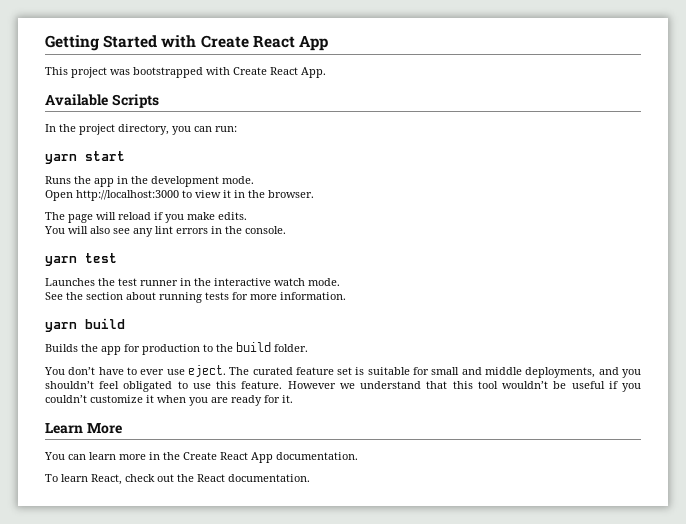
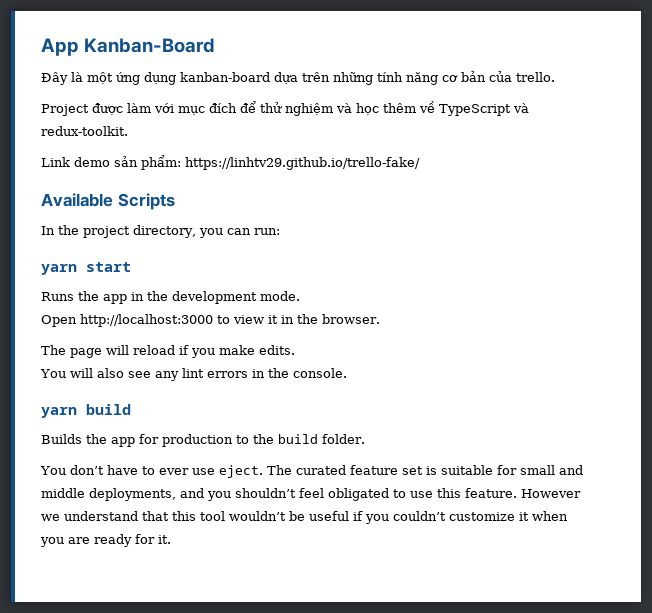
[45,35,328,51] [45,67,326,78] Getting Started with Create React App // This project was bootstrapped with Create React App. -> [41,38,216,56] [41,70,555,85] [41,100,529,116] [41,126,128,136] [41,154,420,170] App Kanban-Board // Đây là một ứng dụng kanban-board dựa trên những tính năng cơ bản của trello. // Project được làm với mục đích để thử nghiệm và học thêm về TypeScript và redux-toolkit. // Link demo sản phẩm: https://linhtv29.github.io/trello-fake/
[45,253,117,266] [45,278,340,286] [45,292,346,303] // yarn test // Launches the test runner in the interactive watch mode. // See the section about running tests for more information. -> (347, 373) none
[45,423,122,434] [44,452,358,463] [45,474,310,485] // Learn More // You can learn more in the Create React App documentation. // To learn React, check out the React documentation. -> (171, 539) none

